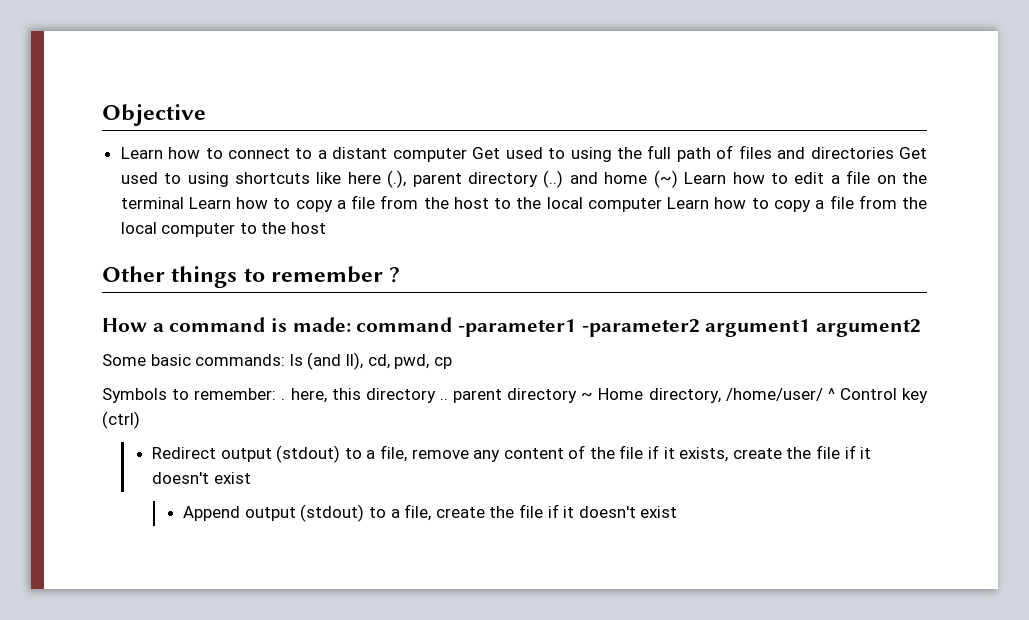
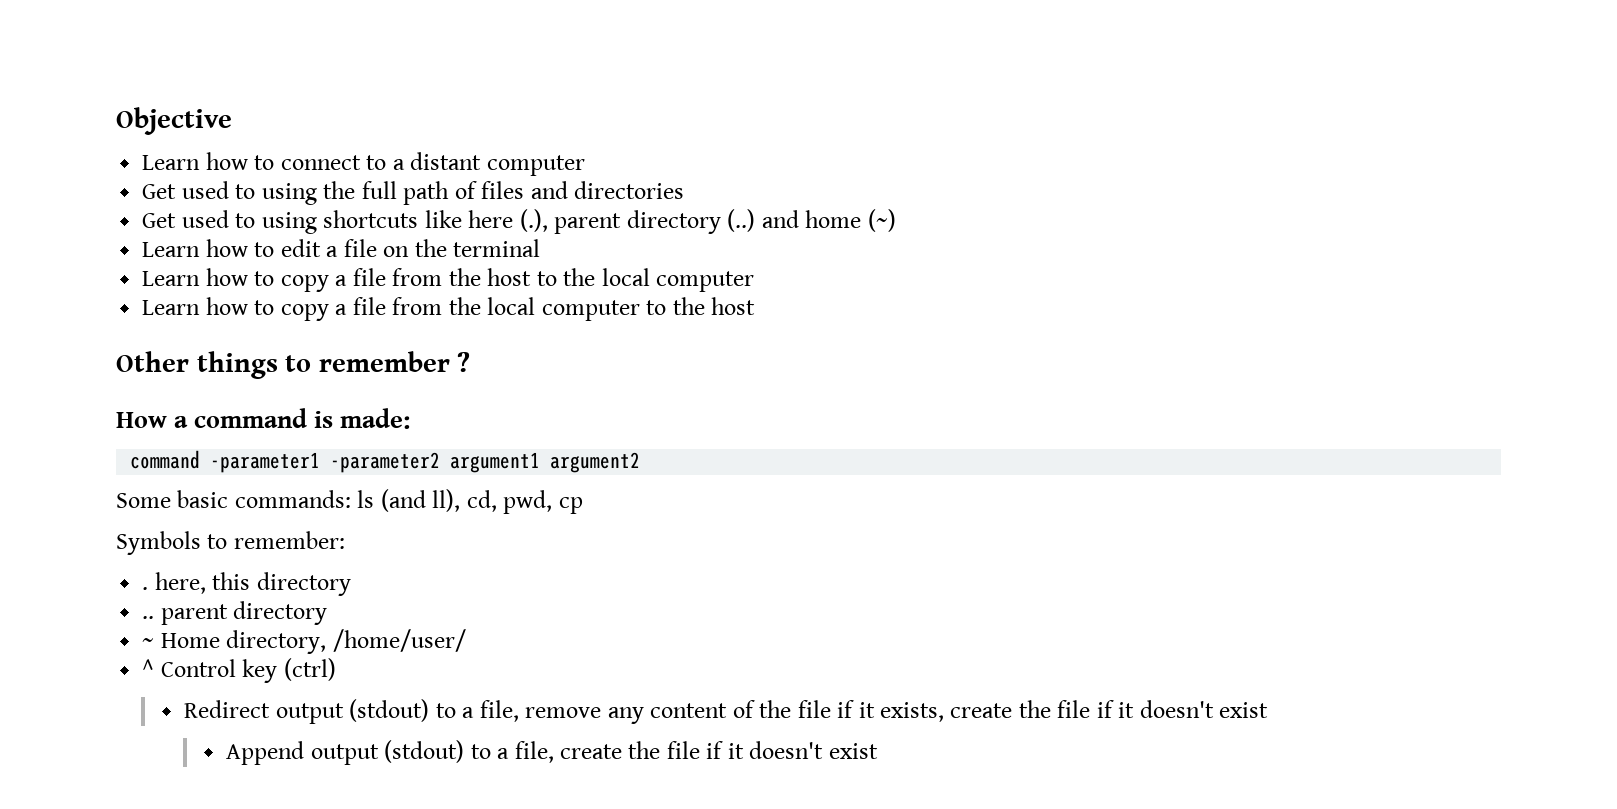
(467, 155) none -> (585, 165) //
(894, 153) none -> (685, 190) //
(678, 179) none -> (896, 220) //
(184, 203) none -> (541, 248) //
(662, 205) none -> (755, 281) //
(351, 324) none -> (411, 418) //
(277, 394) none -> (345, 540) //
(436, 395) none -> (351, 584) //
(578, 395) none -> (328, 613) //
(823, 394) none -> (466, 640) //

